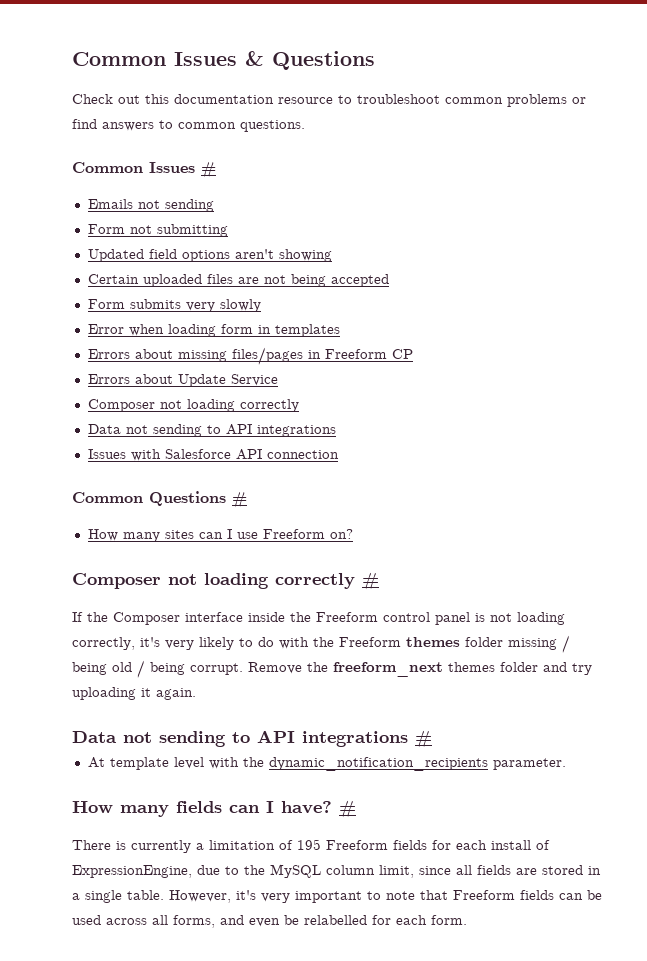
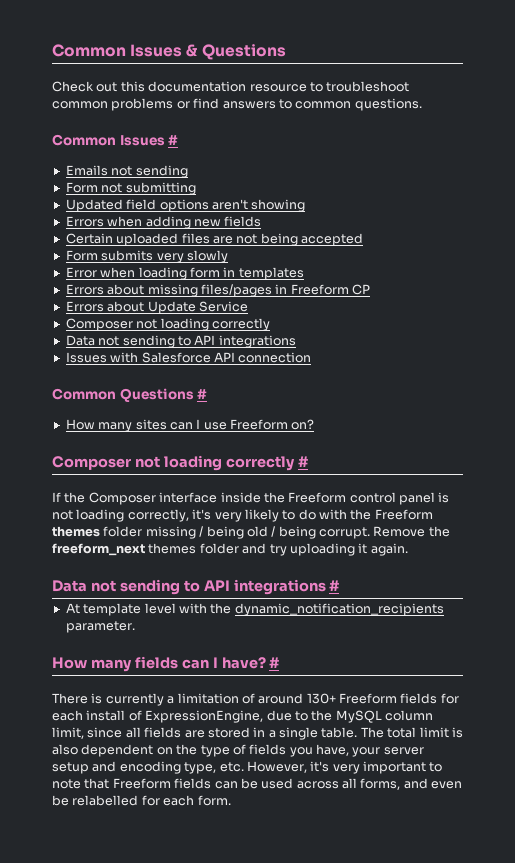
(332, 255) none -> [65,216,262,229] // Errors when adding new fields
[297,839,321,850] 195 -> [258,693,336,704] around 130+
(164, 895) none -> [360,727,463,738] [52,744,424,757] [52,761,244,774] The total limit is also dependent on the type of fields you have, your server setup and encoding type, etc.

